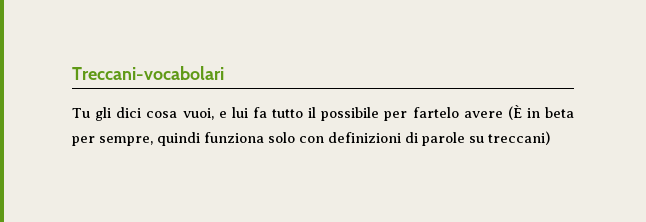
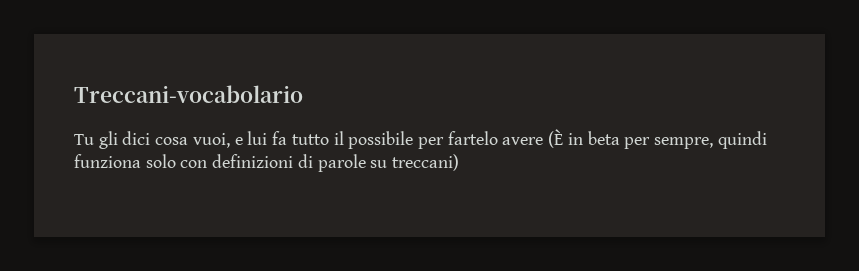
[72,66,224,80] Treccani-vocabolari -> [74,85,303,103] Treccani-vocabolario

